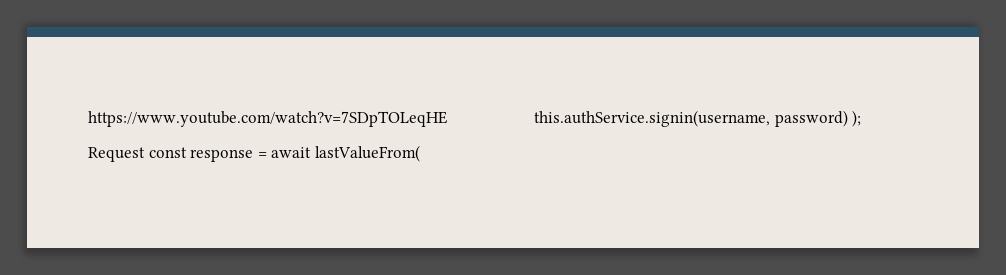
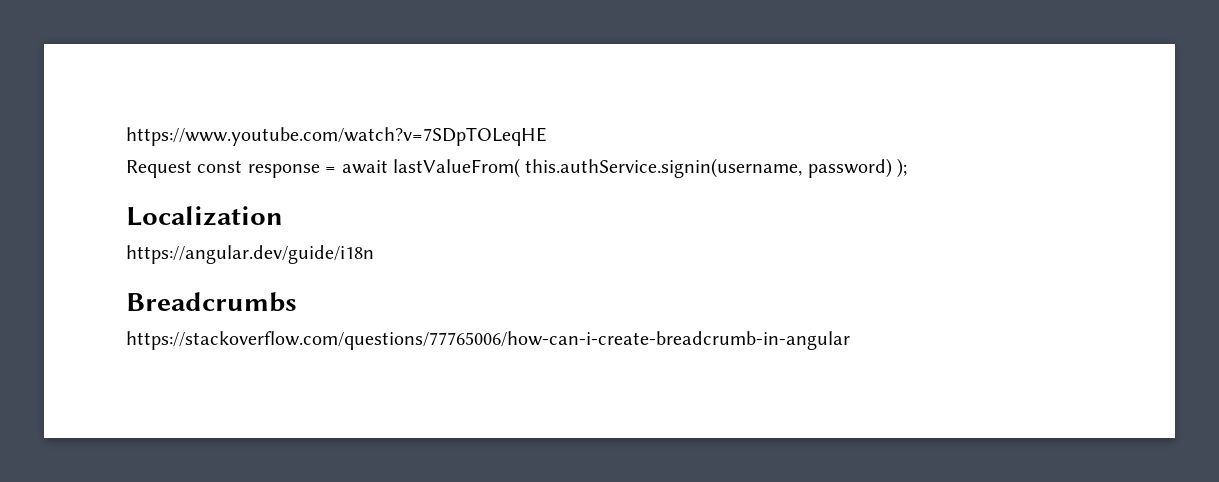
(862, 118) none -> [126,206,283,226] [126,245,374,264] [126,292,297,312] [126,331,850,350] // Localization // https://angular.dev/guide/i18n // Breadcrumbs // https://stackoverflow.com/questions/77765006/how-can-i-create-breadcrumb-in-angular

